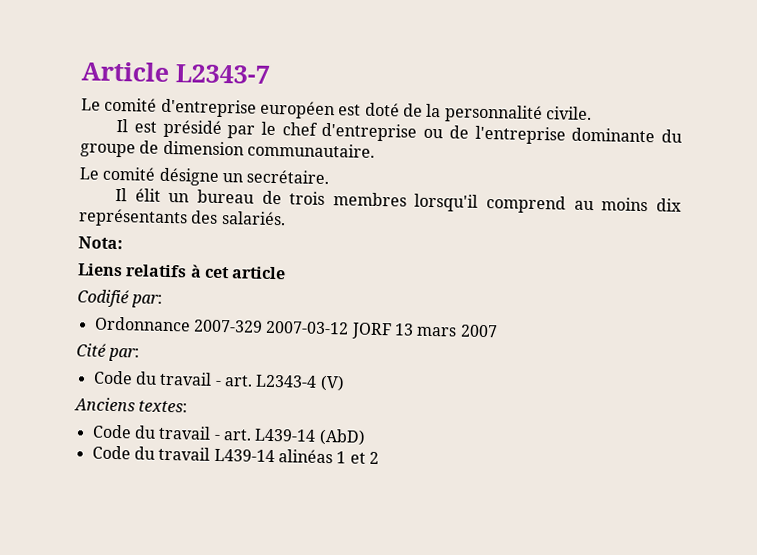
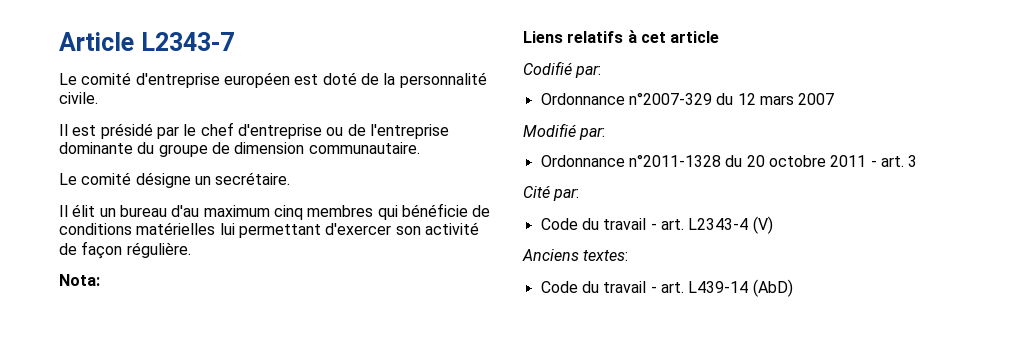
[261,190,683,214] [78,208,286,228] de trois membres lorsqu'il comprend au moins dix représentants des salariés. -> [171,203,491,220] [59,222,479,238] [59,241,191,259] d'au maximum cinq membres qui bénéficie de conditions matérielles lui permettant d'exercer son activité de façon régulière.
[192,319,498,340] 2007-329 2007-03-12 JORF 13 mars 2007 -> [628,92,835,105] [523,123,606,140] [540,154,918,167] n°2007-329 du 12 mars 2007 // Modifié par: // Ordonnance n°2011-1328 du 20 octobre 2011 - art. 3
[91,445,379,465] // Code du travail L439-14 alinéas 1 et 2 -> (793, 288) none

